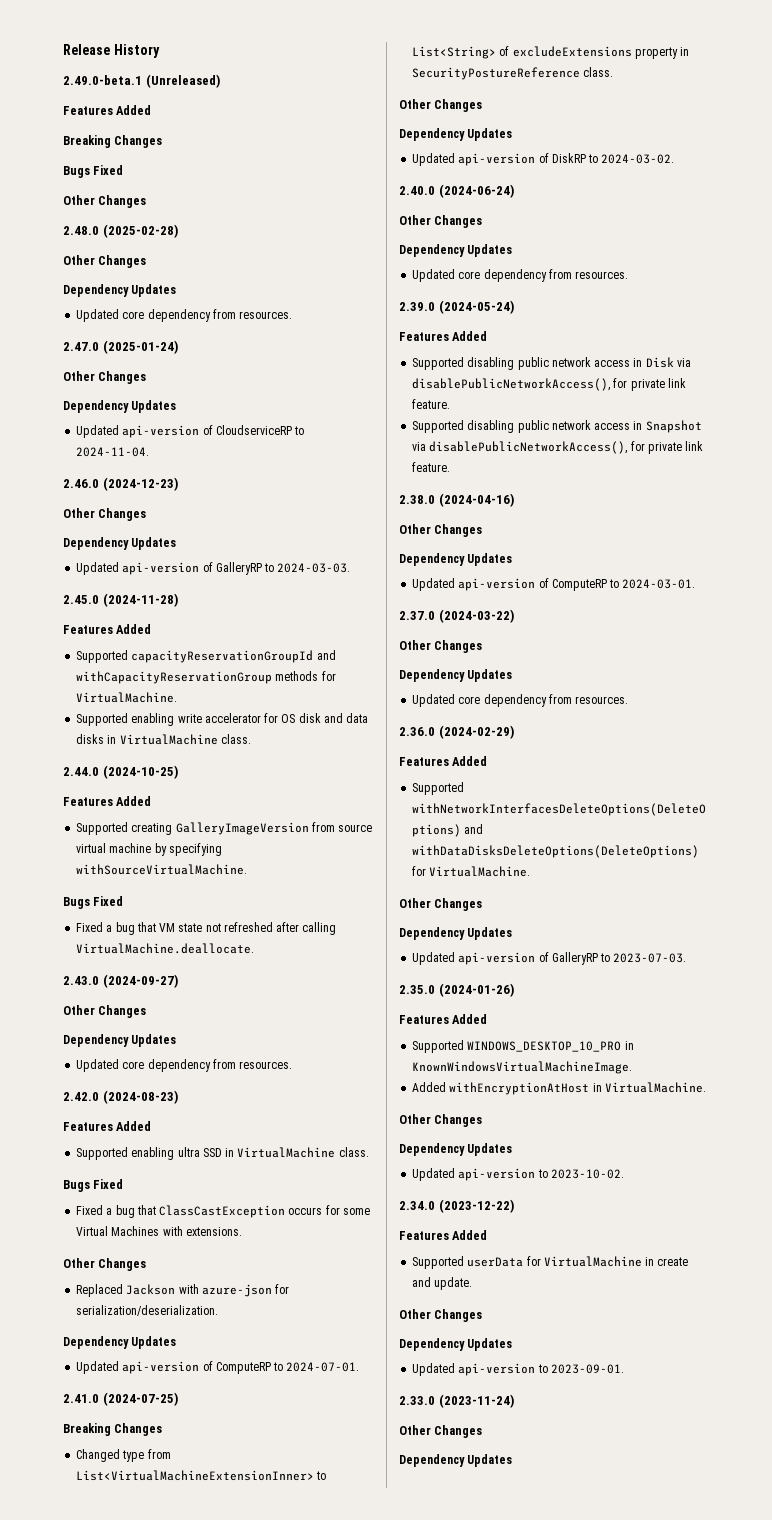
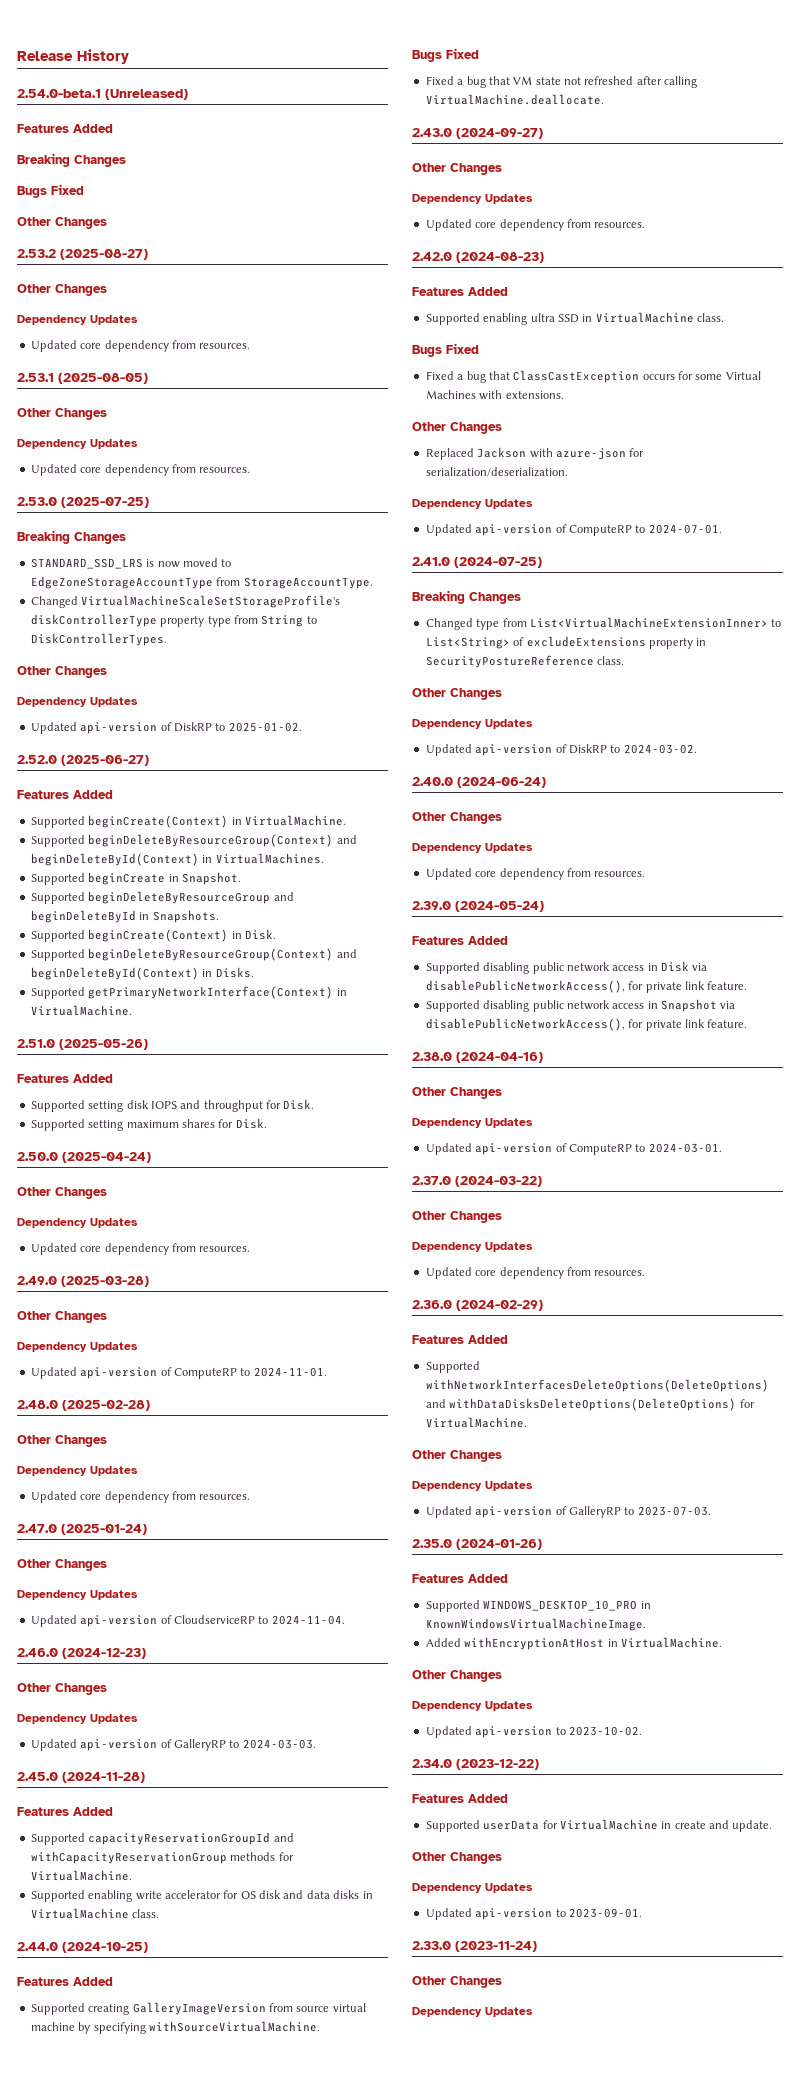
[63,75,142,85] 2.49.0-beta.1 -> [17,89,101,98] 2.54.0-beta.1
(147, 201) none -> [17,249,148,260] [17,284,107,296] [17,315,138,325] [30,340,251,352] [17,373,148,384] [17,408,107,420] [17,439,138,449] [30,464,251,476] [17,497,149,508] [17,530,126,544] [30,558,232,569] [30,576,373,589] [30,595,341,608] [30,614,317,627] [30,633,167,646] [17,666,107,678] [17,697,138,707] [30,722,302,734] [17,755,149,766] [17,790,113,799] [30,815,346,828] [30,834,357,847] [30,853,324,866] [30,872,241,885] [30,891,294,904] [30,910,219,923] [30,929,276,942] [30,948,357,961] [30,967,254,980] [30,986,347,999] [30,1005,132,1016] [17,1039,148,1050] [17,1074,113,1083] [30,1099,315,1112] [30,1118,267,1131] [17,1152,151,1163] [17,1187,107,1199] [17,1218,138,1228] [30,1243,251,1255] [17,1276,149,1287] [17,1311,107,1323] [17,1342,138,1352] [30,1367,327,1379] // 2.53.2 (2025-08-27) // Other Changes // Dependency Updates // Updated core dependency from resources. // 2.53.1 (2025-08-05) // Other Changes // Dependency Updates // Updated core dependency from resources. // 2.53.0 (2025-07-25) // Breaking Changes // STANDARD_SSD_LRS is now moved to EdgeZoneStorageAccountType from StorageAccountType. // Changed VirtualMachineScaleSetStorageProfile's diskControllerType property type from String to DiskControllerTypes. // Other Changes // Dependency Updates // Updated api-version of DiskRP to 2025-01-02. // 2.52.0 (2025-06-27) // Features Added // Supported beginCreate(Context) in VirtualMachine. // Supported beginDeleteByResourceGroup(Context) and beginDeleteById(Context) in VirtualMachines. // Supported beginCreate in Snapshot. // Supported beginDeleteByResourceGroup and beginDeleteById in Snapshots. // Supported beginCreate(Context) in Disk. // Supported beginDeleteByResourceGroup(Context) and beginDeleteById(Context) in Disks. // Supported getPrimaryNetworkInterface(Context) in VirtualMachine. // 2.51.0 (2025-05-26) // Features Added // Supported setting disk IOPS and throughput for Disk. // Supported setting maximum shares for Disk. // 2.50.0 (2025-04-24) // Other Changes // Dependency Updates // Updated core dependency from resources. // 2.49.0 (2025-03-28) // Other Changes // Dependency Updates // Updated api-version of ComputeRP to 2024-11-01.

